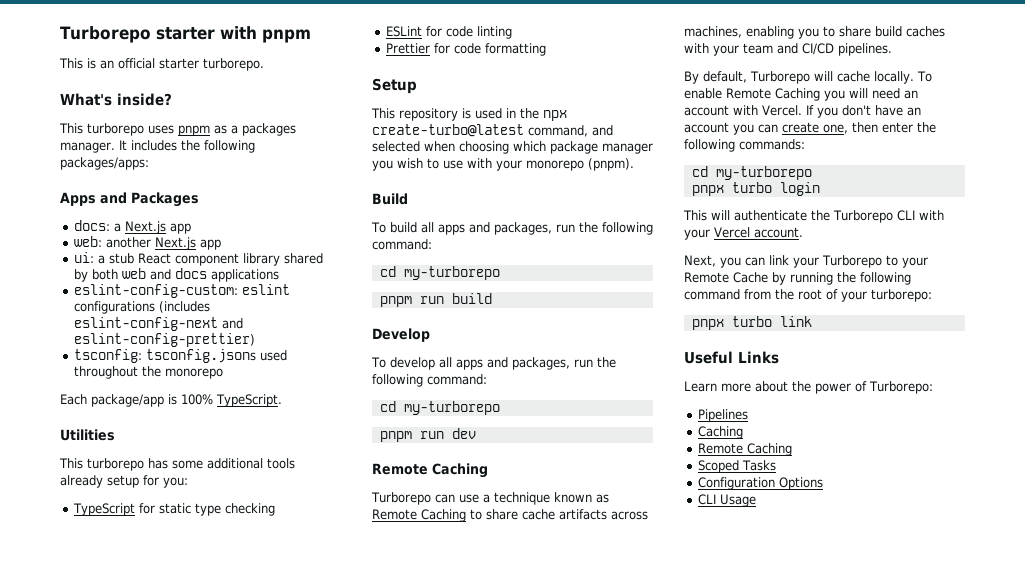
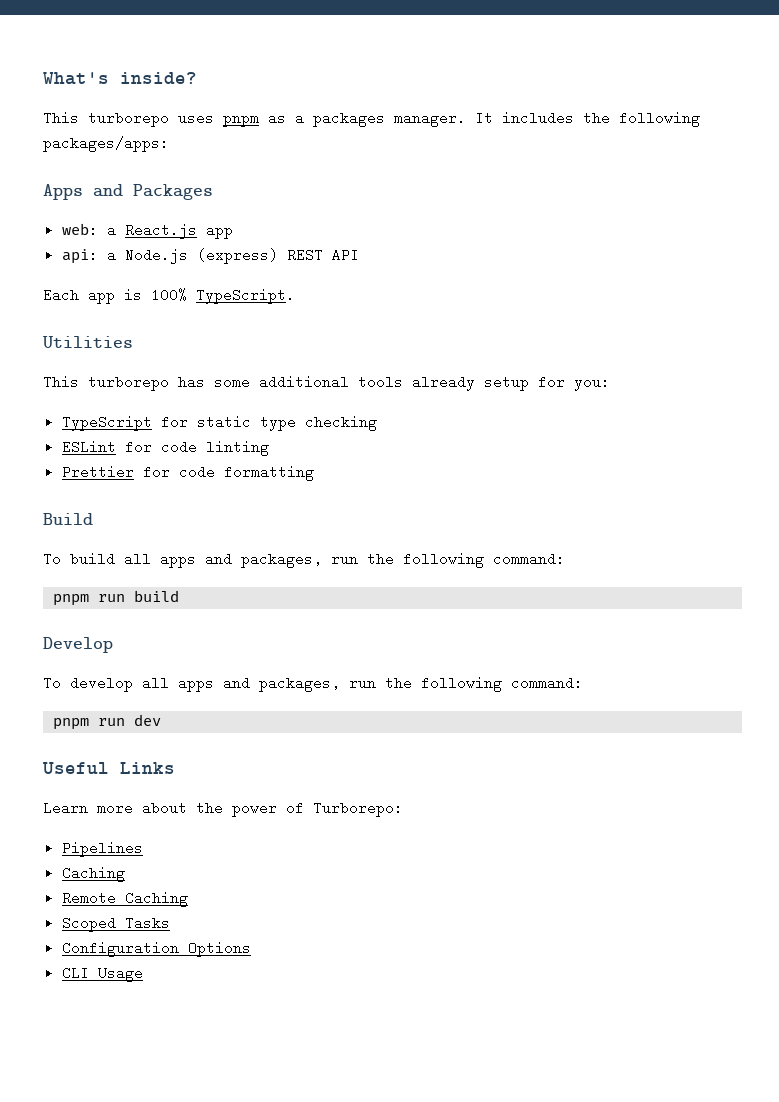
[60,26,311,43] [59,58,264,71] Turborepo starter with pnpm // This is an official starter turborepo. // -> (43, 78) none
[74,220,192,234] [74,236,222,250] [74,252,324,266] [74,268,280,282] [74,284,291,298] [74,301,211,314] [74,317,244,331] [74,333,256,347] [74,349,288,363] [74,366,224,379] docs: a Next.js app // web: another Next.js app // ui: a stub React component library shared by both web and docs applications // eslint-config-custom: eslint configurations (includes eslint-config-next and eslint-config-prettier) // tsconfig: tsconfig.jsons used throughout the monorepo -> [61,223,233,239] [61,248,359,264] web: a React.js app // api: a Node.js (express) REST API
[91,394,164,407] package/app -> [88,288,115,304] app
[372,78,417,94] [371,108,567,121] [372,124,613,137] [372,141,653,154] [372,158,634,171] // Setup // This repository is used in the npx create-turbo@latest command, and selected when choosing which package manager you wish to use with your monorepo (pnpm). -> (314, 473) none
[379,266,500,280] // cd my-turborepo -> (565, 559) none
[379,401,500,415] // cd my-turborepo -> (583, 683) none
[372,463,488,478] [371,492,609,505] [372,509,648,522] [684,26,945,39] [684,43,892,56] [684,71,932,84] [684,88,918,101] [684,105,921,118] [684,122,936,135] [684,139,805,152] [691,166,812,180] [691,182,820,196] [683,210,944,223] [684,227,803,240] [684,255,928,268] [684,272,911,285] [684,289,932,302] [691,316,812,330] // Remote Caching // Turborepo can use a technique known as Remote Caching to share cache artifacts across machines, enabling you to share build caches with your team and CI/CD pipelines. // By default, Turborepo will cache locally. To enable Remote Caching you will need an account with Vercel. If you don't have an account you can create one, then enter the following commands: // cd my-turborepo // pnpx turbo login // This will authenticate the Turborepo CLI with your Vercel account. // Next, you can link your Turborepo to your Remote Cache by running the following command from the root of your turborepo: // pnpx turbo link -> (162, 720) none

